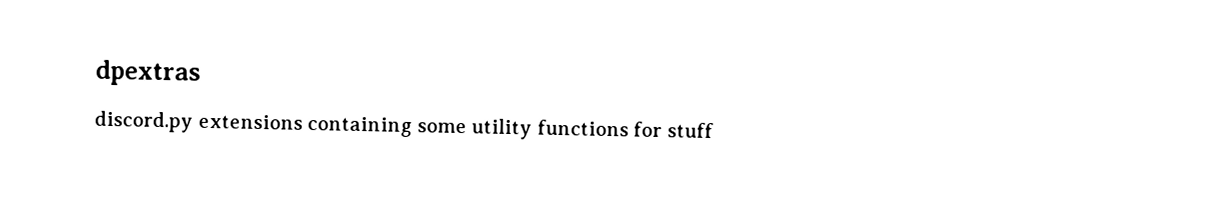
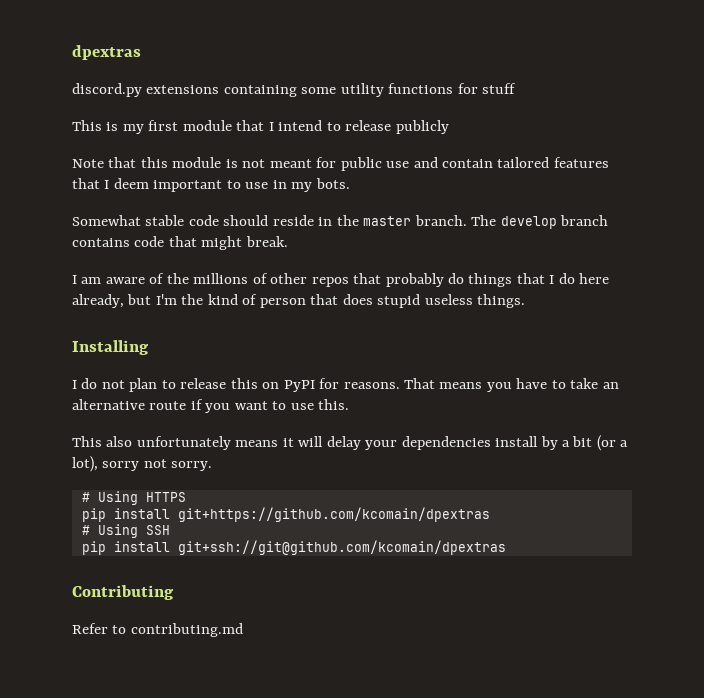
(714, 130) none -> [72,120,449,134] [72,157,609,171] [72,178,350,192] [72,215,609,229] [72,236,288,250] [72,273,610,287] [72,294,526,308] [72,340,149,355] [72,378,619,392] [72,399,350,413] [72,435,629,451] [72,456,213,472] [81,491,186,505] [81,507,490,522] [81,524,170,538] [81,540,506,555] [72,585,174,600] [72,623,243,637] // This is my first module that I intend to release publicly // Note that this module is not meant for public use and contain tailored features that I deem important to use in my bots. // Somewhat stable code should reside in the master branch. The develop branch contains code that might break. // I am aware of the millions of other repos that probably do things that I do here already, but I'm the kind of person that does stupid useless things. // Installing // I do not plan to release this on PyPI for reasons. That means you have to take an alternative route if you want to use this. // This also unfortunately means it will delay your dependencies install by a bit (or a lot), sorry not sorry. // # Using HTTPS // pip install git+https://github.com/kcomain/dpextras // # Using SSH // pip install git+ssh://git@github.com/kcomain/dpextras // Contributing // Refer to contributing.md

